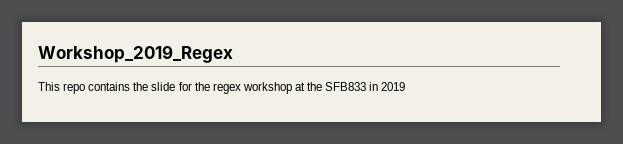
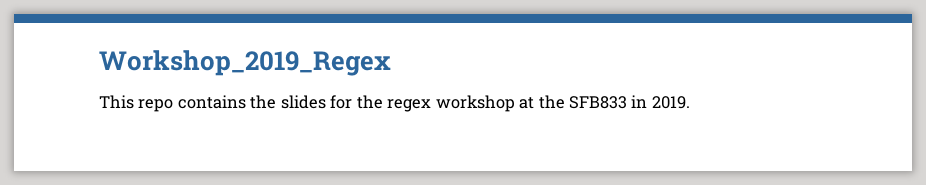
[151,82,176,91] slide -> [280,95,326,109] slides
[381,82,406,91] 2019 -> [651,96,690,109] 2019.

